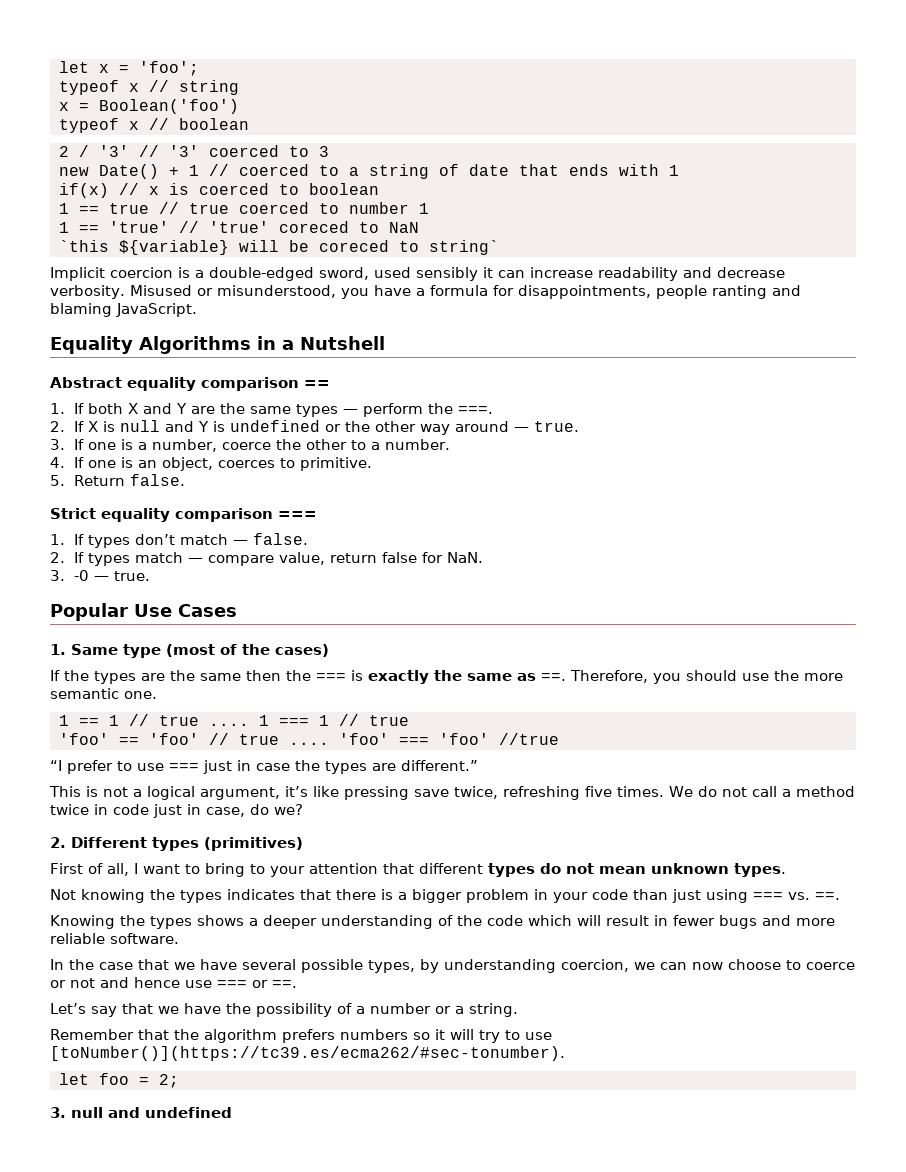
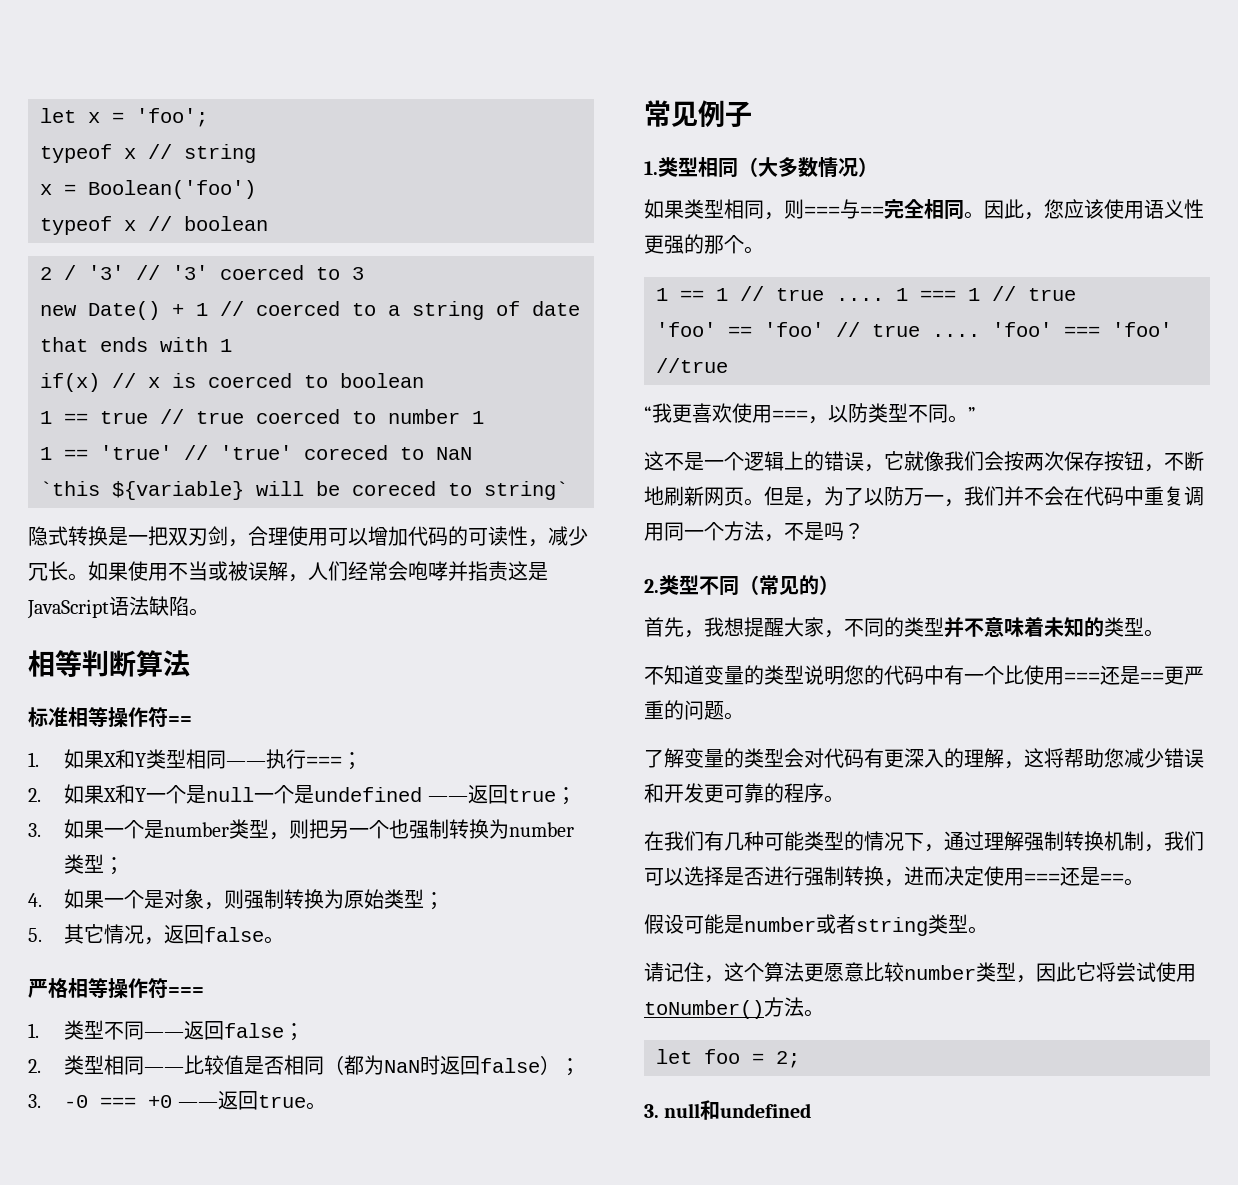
[50,267,785,281] [50,285,801,299] [50,303,197,317] [50,336,385,354] [50,377,330,391] [50,403,493,417] [50,420,579,435] [50,439,450,452] [50,457,372,471] [50,474,185,486] [50,508,317,522] [50,533,308,548] [50,552,483,566] [50,570,150,581] [50,603,237,621] [50,644,329,658] [50,670,843,684] [50,688,157,699] Implicit coercion is a double-edged sword, used sensibly it can increase readability and decrease verbosity. Misused or misunderstood, you have a formula for disappointments, people ranting and blaming JavaScript. // Equality Algorithms in a Nutshell // Abstract equality comparison == // 1. If both X and Y are the same types — perform the ===. // 2. If X is null and Y is undefined or the other way around — true. // 3. If one is a number, coerce the other to a number. // 4. If one is an object, coerces to primitive. // 5. Return false. // Strict equality comparison === // 1. If types don’t match — false. // 2. If types match — compare value, return false for NaN. // 3. -0 — true. // Popular Use Cases // 1. Same type (most of the cases) // If the types are the same then the === is exactly the same as ==. Therefore, you should use the more semantic one. -> [28,526,588,547] [28,561,548,582] [27,596,209,619] [28,650,190,677] [28,707,192,728] [28,749,363,770] [28,784,576,805] [28,819,575,840] [64,854,125,875] [28,889,445,910] [28,924,285,945] [28,978,204,999] [28,1020,305,1041] [28,1055,581,1076] [28,1091,326,1110] [644,100,752,128] [644,157,878,178] [644,199,1204,220] [644,234,764,254] 隐式转换是一把双刃剑，合理使用可以增加代码的可读性，减少冗长。如果使用不当或被误解，人们经常会咆哮并指责这是JavaScript语法缺陷。 // 相等判断算法 // 标准相等操作符== // 1.如果X和Y类型相同——执行===； // 2.如果X和Y一个是null一个是undefined ——返回true； // 3.如果一个是number类型，则把另一个也强制转换为number类型； // 4.如果一个是对象，则强制转换为原始类型； // 5.其它情况，返回false。 // 严格相等操作符=== // 1.类型不同——返回false； // 2.类型相同——比较值是否相同（都为NaN时返回false）； // 3. -0 === +0 ——返回true。 // 常见例子 // 1.类型相同（大多数情况） // 如果类型相同，则===与==完全相同。因此，您应该使用语义性更强的那个。
[50,760,478,774] [49,786,855,800] [50,804,303,818] [50,837,303,851] [50,863,786,877] [50,889,840,903] [50,915,835,929] [50,933,179,944] [50,959,855,973] [50,977,297,988] [50,1003,518,1017] [50,1029,552,1043] [50,1046,565,1061] “I prefer to use === just in case the types are different.” // This is not a logical argument, it’s like pressing save twice, refreshing five times. We do not call a method twice in code just in case, do we? // 2. Different types (primitives) // First of all, I want to bring to your attention that different types do not mean unknown types. // Not knowing the types indicates that there is a bigger problem in your code than just using === vs. ==. // Knowing the types shows a deeper understanding of the code which will result in fewer bugs and more reliable software. // In the case that we have several possible types, by understanding coercion, we can now choose to coerce or not and hence use === or ==. // Let’s say that we have the possibility of a number or a string. // Remember that the algorithm prefers numbers so it will try to use [toNumber()](https://tc39.es/ecma262/#sec-tonumber). -> [644,403,976,424] [644,451,1204,472] [644,486,1204,507] [644,521,864,542] [644,575,839,596] [644,617,1164,638] [644,665,1204,685] [644,700,744,720] [644,748,1204,769] [644,783,844,803] [644,831,1204,852] [644,866,1144,887] [644,914,988,936] [644,962,1196,983] [644,997,824,1019] “我更喜欢使用===，以防类型不同。” // 这不是一个逻辑上的错误，它就像我们会按两次保存按钮，不断地刷新网页。但是，为了以防万一，我们并不会在代码中重复调用同一个方法，不是吗？ // 2.类型不同（常见的） // 首先，我想提醒大家，不同的类型并不意味着未知的类型。 // 不知道变量的类型说明您的代码中有一个比使用===还是==更严重的问题。 // 了解变量的类型会对代码有更深入的理解，这将帮助您减少错误和开发更可靠的程序。 // 在我们有几种可能类型的情况下，通过理解强制转换机制，我们可以选择是否进行强制转换，进而决定使用===还是==。 // 假设可能是number或者string类型。 // 请记住，这个算法更愿意比较number类型，因此它将尝试使用toNumber()方法。
[108,1107,140,1118] and -> [700,1100,721,1120] 和

